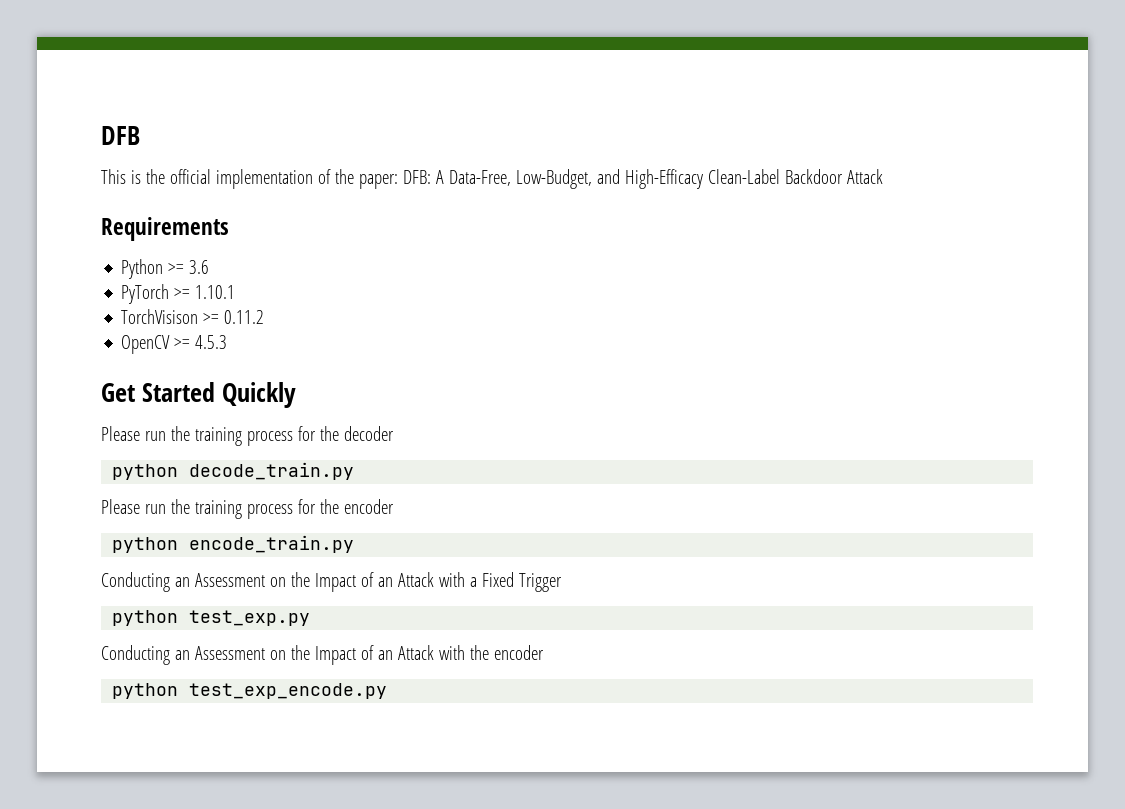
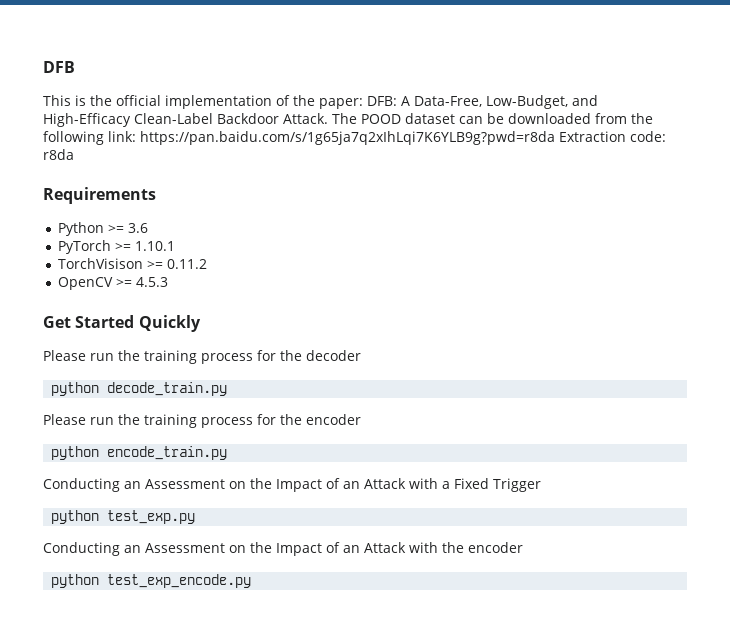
[846,169,883,184] Attack -> [283,113,653,124] [43,131,666,145] [43,149,74,160] Attack. The POOD dataset can be downloaded from the following link: https://pan.baidu.com/s/1g65ja7q2xIhLqi7K6YLB9g?pwd=r8da Extraction code: r8da

